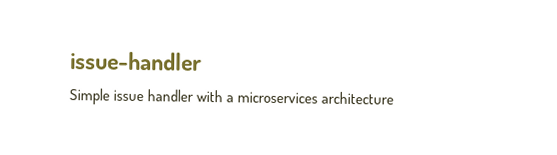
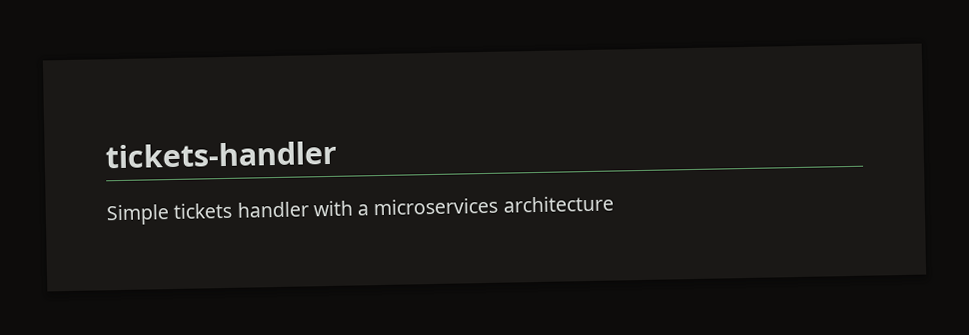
[70,51,202,71] issue-handler -> [105,140,337,169] tickets-handler
[113,89,145,102] issue -> [173,202,233,219] tickets

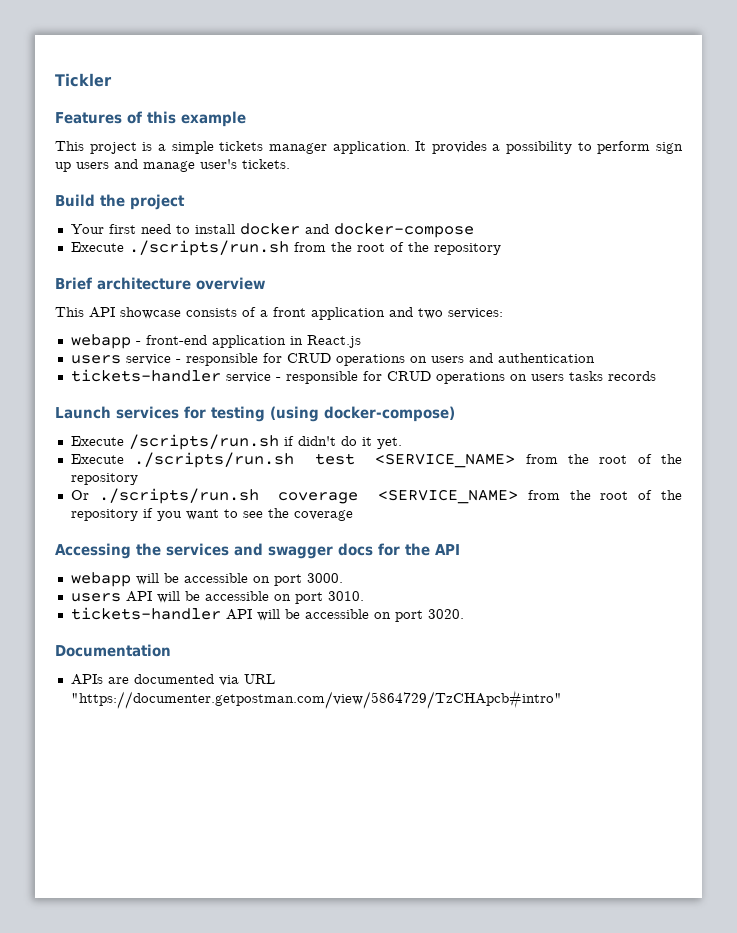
[105,140,337,169] [106,195,614,226] tickets-handler // Simple tickets handler with a microservices architecture -> [55,73,112,87] [55,111,246,127] [55,141,683,154] [55,159,290,172] [55,194,185,210] [70,223,474,238] [70,240,501,256] [55,277,265,290] [55,307,503,320] [70,334,361,349] [70,353,595,366] [70,369,656,384] [55,406,455,422] [70,434,402,450] [70,452,682,468] [70,473,138,485] [70,488,682,504] [70,508,353,521] [55,543,460,559] [70,572,343,587] [70,591,364,604] [70,607,464,622] [55,644,171,657] [70,674,275,686] [70,690,562,709] Tickler // Features of this example // This project is a simple tickets manager application. It provides a possibility to perform sign up users and manage user's tickets. // Build the project // Your first need to install docker and docker-compose // Execute ./scripts/run.sh from the root of the repository // Brief architecture overview // This API showcase consists of a front application and two services: // webapp - front-end application in React.js // users service - responsible for CRUD operations on users and authentication // tickets-handler service - responsible for CRUD operations on users tasks records // Launch services for testing (using docker-compose) // Execute /scripts/run.sh if didn't do it yet. // Execute ./scripts/run.sh test <SERVICE_NAME> from the root of the repository // Or ./scripts/run.sh coverage <SERVICE_NAME> from the root of the repository if you want to see the coverage // Accessing the services and swagger docs for the API // webapp will be accessible on port 3000. // users API will be accessible on port 3010. // tickets-handler API will be accessible on port 3020. // Documentation // APIs are documented via URL "https://documenter.getpostman.com/view/5864729/TzCHApcb#intro"

